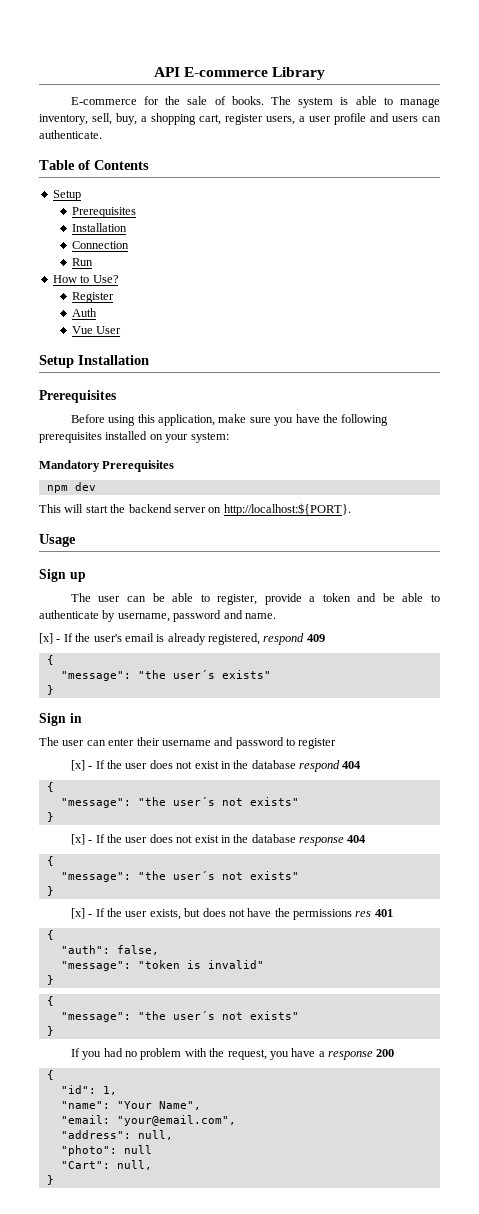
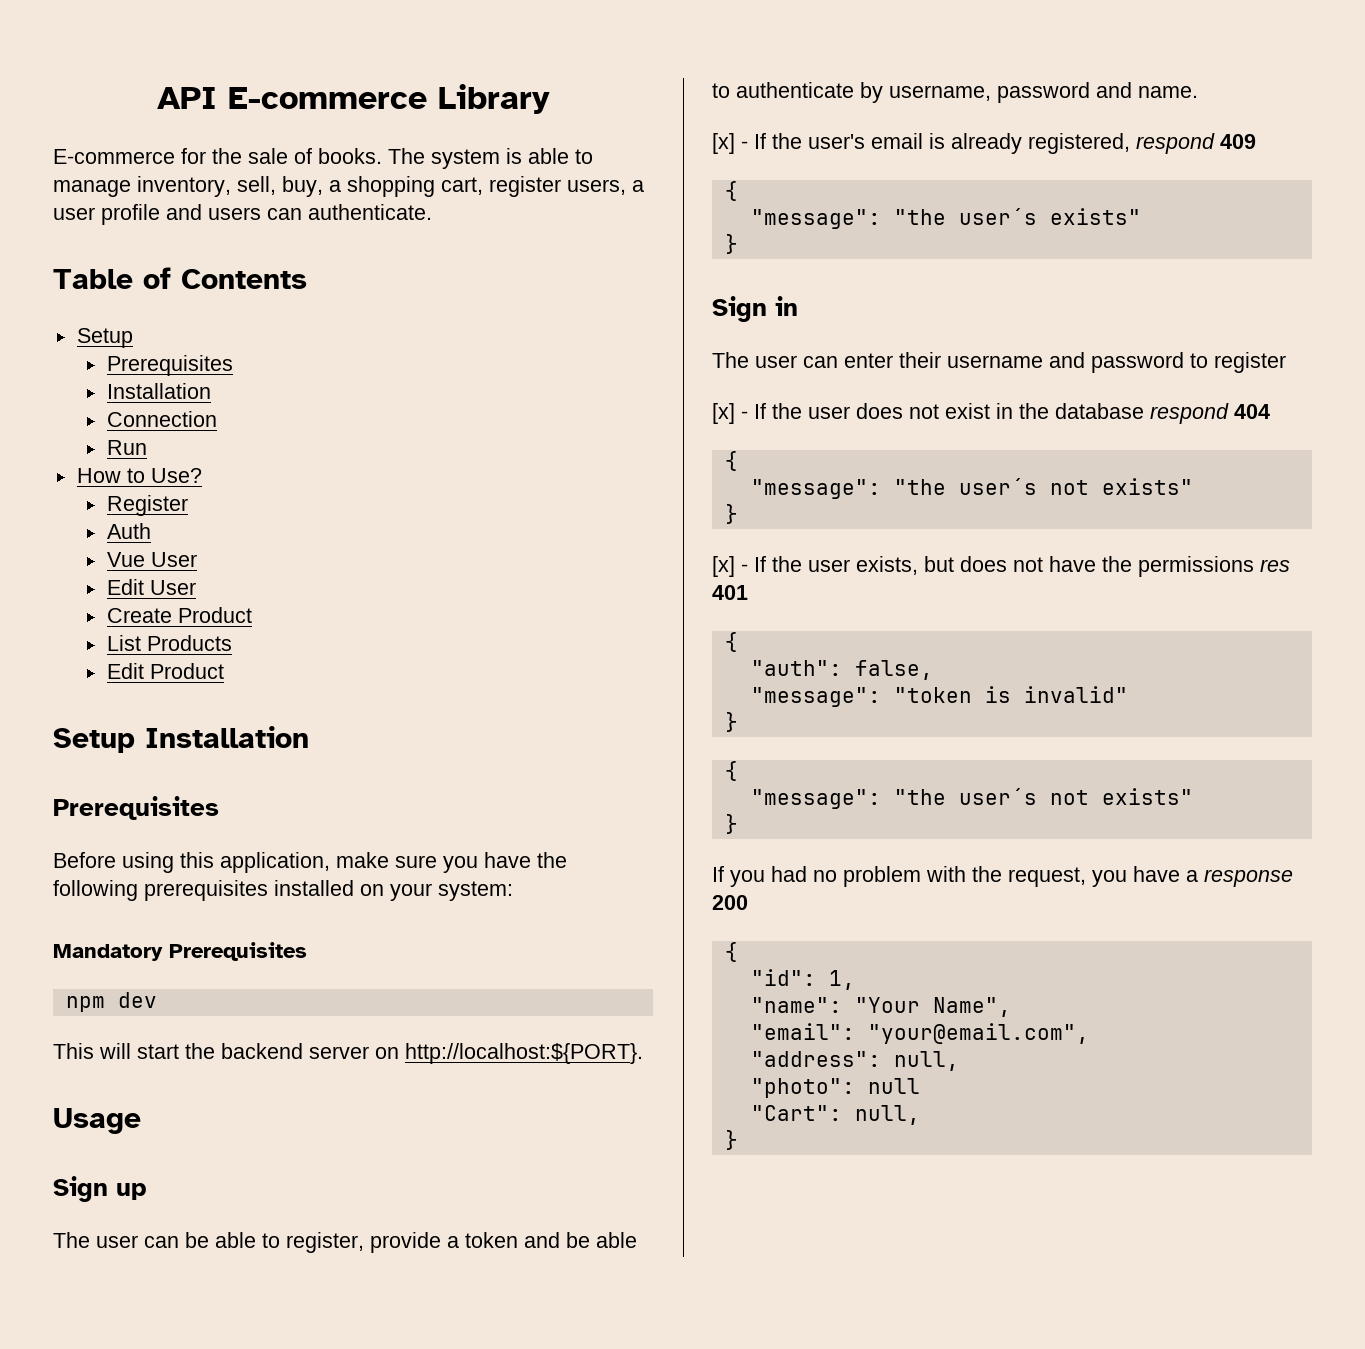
(122, 330) none -> [106,579,196,595] [106,607,252,623] [106,635,232,651] [106,663,224,679] // Edit User // Create Product // List Products // Edit Product
[70,834,367,846] [46,856,54,866] [60,871,299,882] [46,886,54,896] // [x] - If the user does not exist in the database response 404 // { // "message": "the user´s not exists" // } -> (738, 514) none
[60,1115,110,1124] "email: -> [750,1023,855,1040] "email":

